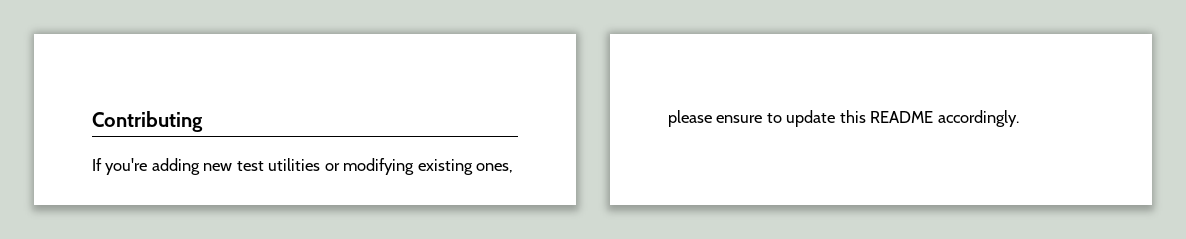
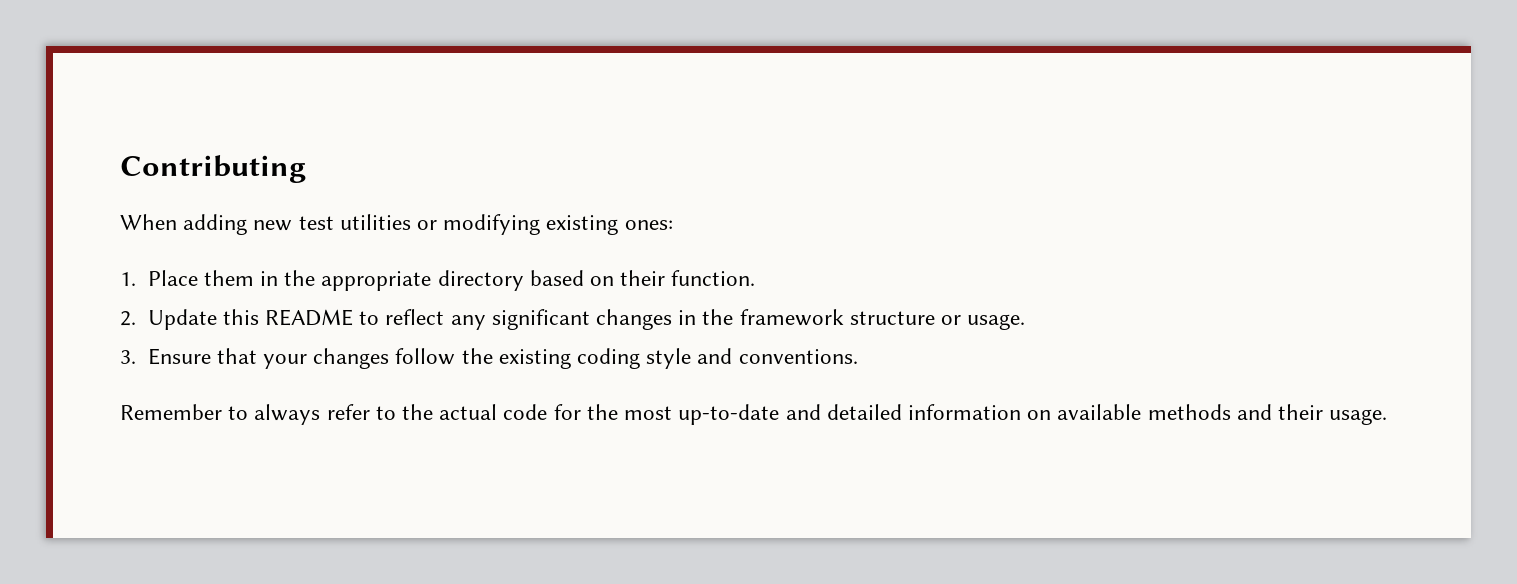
[92,158,148,175] If you're -> [120,214,177,230] When
[476,163,514,173] [668,110,1019,127] ones, please ensure to update this README accordingly. -> [624,220,673,230] [120,270,756,291] [120,309,1026,330] [120,348,858,369] [120,404,1388,425] ones: // 1. Place them in the appropriate directory based on their function. // 2. Update this README to reflect any significant changes in the framework structure or usage. // 3. Ensure that your changes follow the existing coding style and conventions. // Remember to always refer to the actual code for the most up-to-date and detailed information on available methods and their usage.

